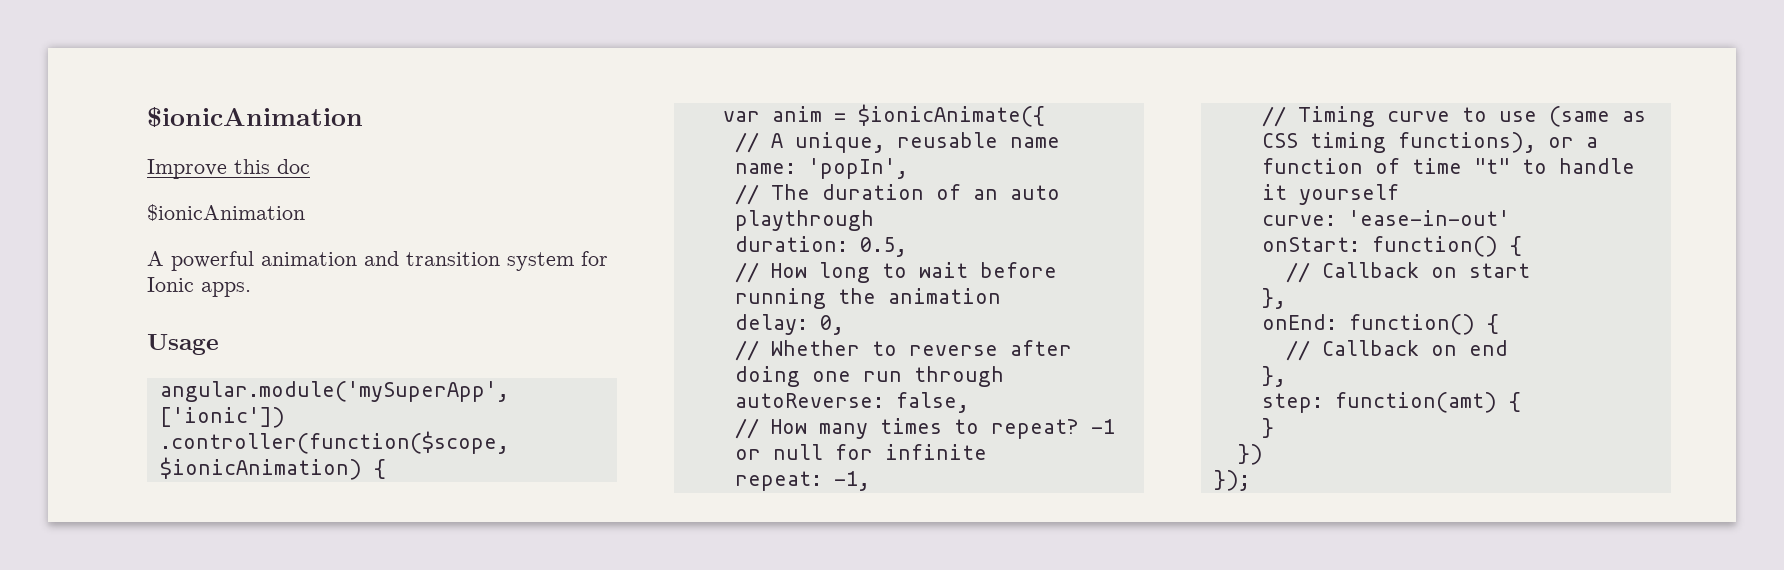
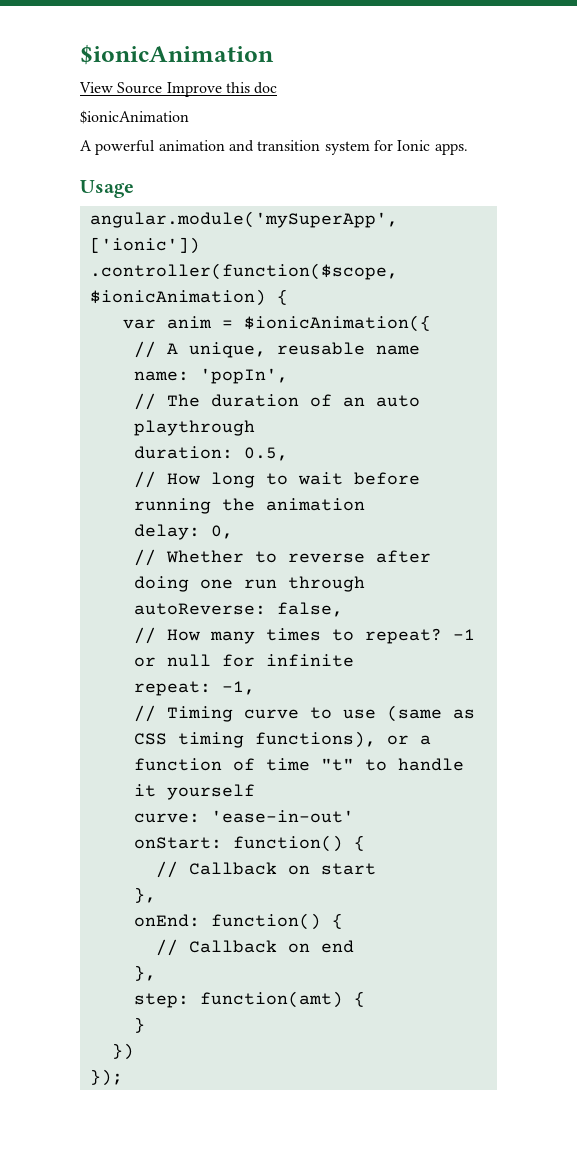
[147,107,363,127] $ionicAnimation // -> [80,44,274,65] [79,82,163,94] $ionicAnimation // View Source
[857,104,1045,127] $ionicAnimate({ -> [243,315,431,332] $ionicAnimation({

